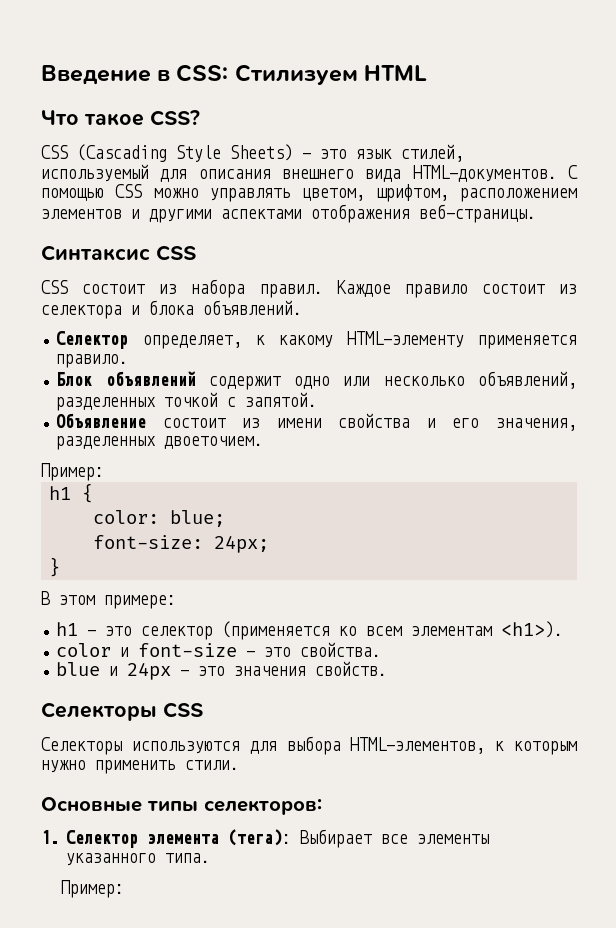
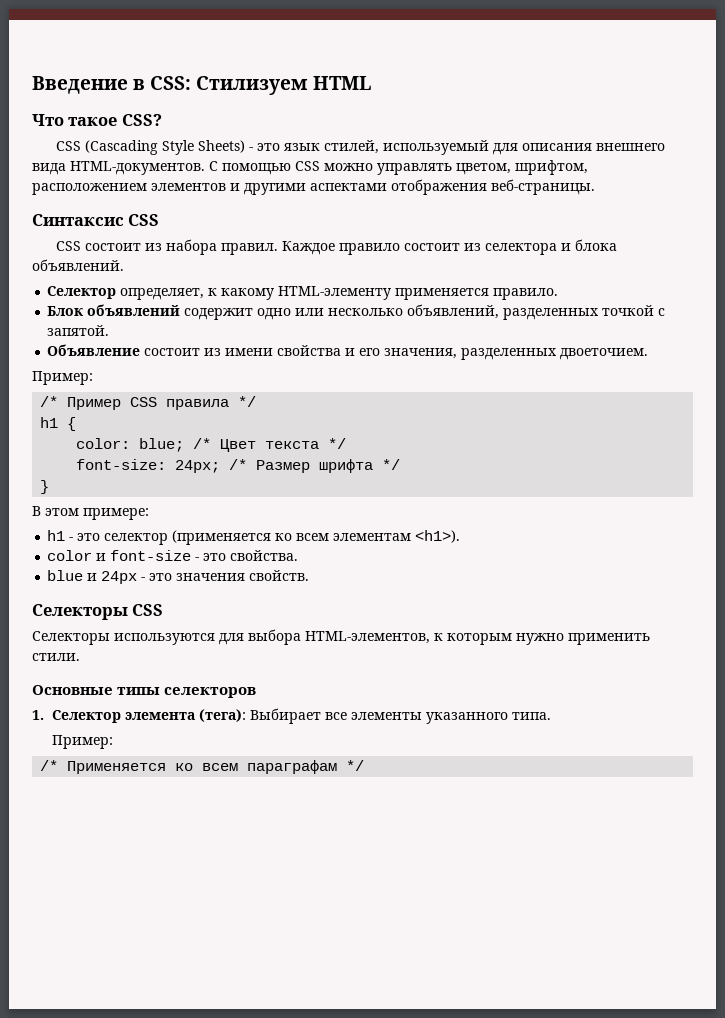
(104, 472) none -> [40,396,257,410] // /* Пример CSS правила */
[93,535,270,553] // font-size: 24px; -> [193,438,347,452] [76,459,401,473] /* Цвет текста */ // font-size: 24px; /* Размер шрифта */
[204,799,322,815] селекторов: -> [164,687,257,698] селекторов
(124, 889) none -> [40,760,365,774] // /* Применяется ко всем параграфам */

